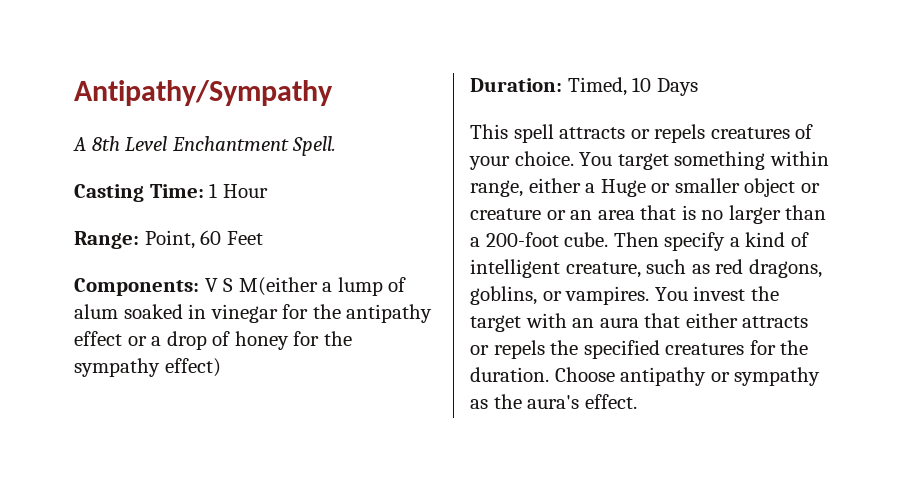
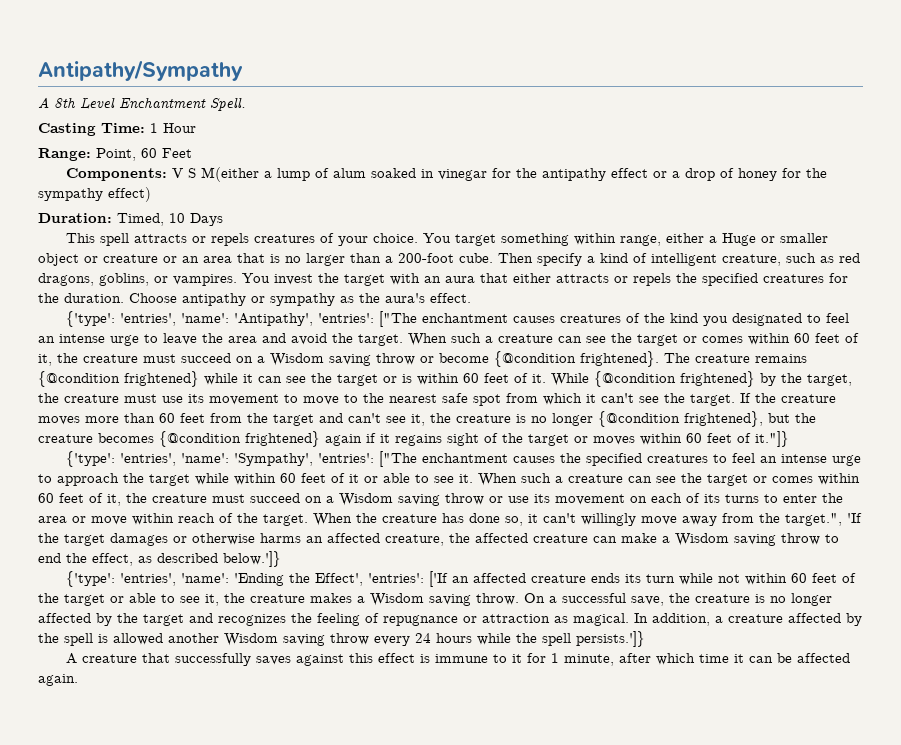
(637, 401) none -> [66,311,850,327] [38,333,859,346] [38,351,807,367] [38,371,852,387] [38,393,836,406] [38,411,816,427] [38,431,789,447] [66,451,862,467] [38,473,860,486] [38,493,843,506] [38,513,862,526] [38,533,839,546] [38,551,281,567] [66,571,857,587] [38,593,832,606] [38,613,862,626] [38,631,645,647] [66,653,851,666] [38,674,78,686] // {'type': 'entries', 'name': 'Antipathy', 'entries': ["The enchantment causes creatures of the kind you designated to feel an intense urge to leave the area and avoid the target. When such a creature can see the target or comes within 60 feet of it, the creature must succeed on a Wisdom saving throw or become {@condition frightened}. The creature remains {@condition frightened} while it can see the target or is within 60 feet of it. While {@condition frightened} by the target, the creature must use its movement to move to the nearest safe spot from which it can't see the target. If the creature moves more than 60 feet from the target and can't see it, the creature is no longer {@condition frightened}, but the creature becomes {@condition frightened} again if it regains sight of the target or moves within 60 feet of it."]} // {'type': 'entries', 'name': 'Sympathy', 'entries': ["The enchantment causes the specified creatures to feel an intense urge to approach the target while within 60 feet of it or able to see it. When such a creature can see the target or comes within 60 feet of it, the creature must succeed on a Wisdom saving throw or use its movement on each of its turns to enter the area or move within reach of the target. When the creature has done so, it can't willingly move away from the target.", 'If the target damages or otherwise harms an affected creature, the affected creature can make a Wisdom saving throw to end the effect, as described below.']} // {'type': 'entries', 'name': 'Ending the Effect', 'entries': ['If an affected creature ends its turn while not within 60 feet of the target or able to see it, the creature makes a Wisdom saving throw. On a successful save, the creature is no longer affected by the target and recognizes the feeling of repugnance or attraction as magical. In addition, a creature affected by the spell is allowed another Wisdom saving throw every 24 hours while the spell persists.']} // A creature that successfully saves against this effect is immune to it for 1 minute, after which time it can be affected again.

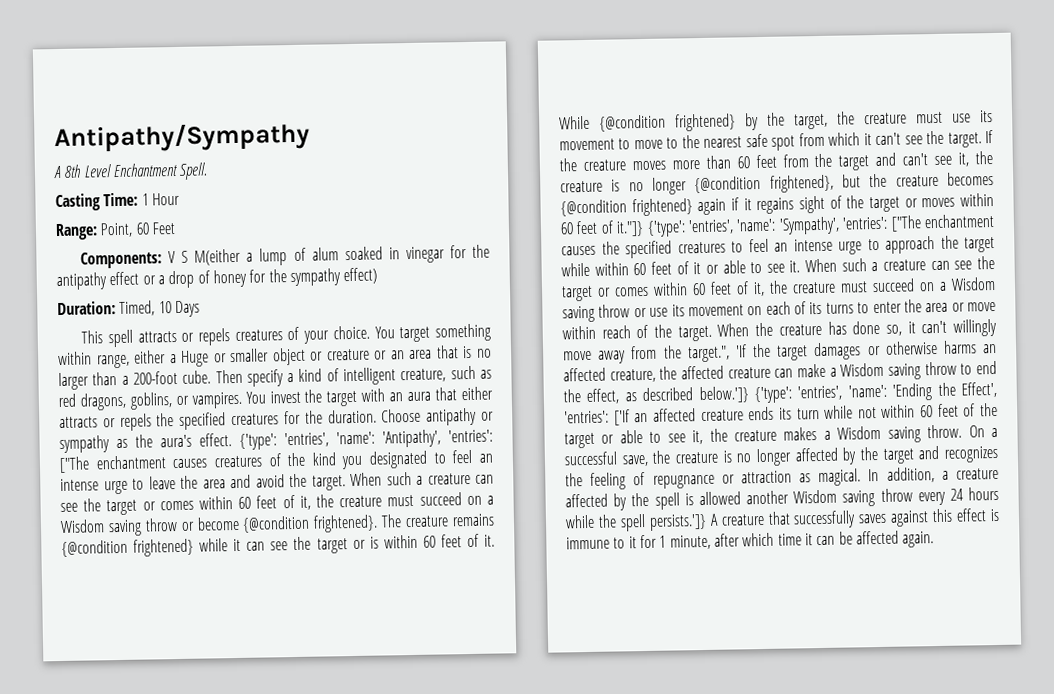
(471, 298) // -> (233, 440) none
(789, 439) // -> (645, 228) none
(281, 559) // -> (749, 395) none
(645, 639) // -> (707, 522) none

